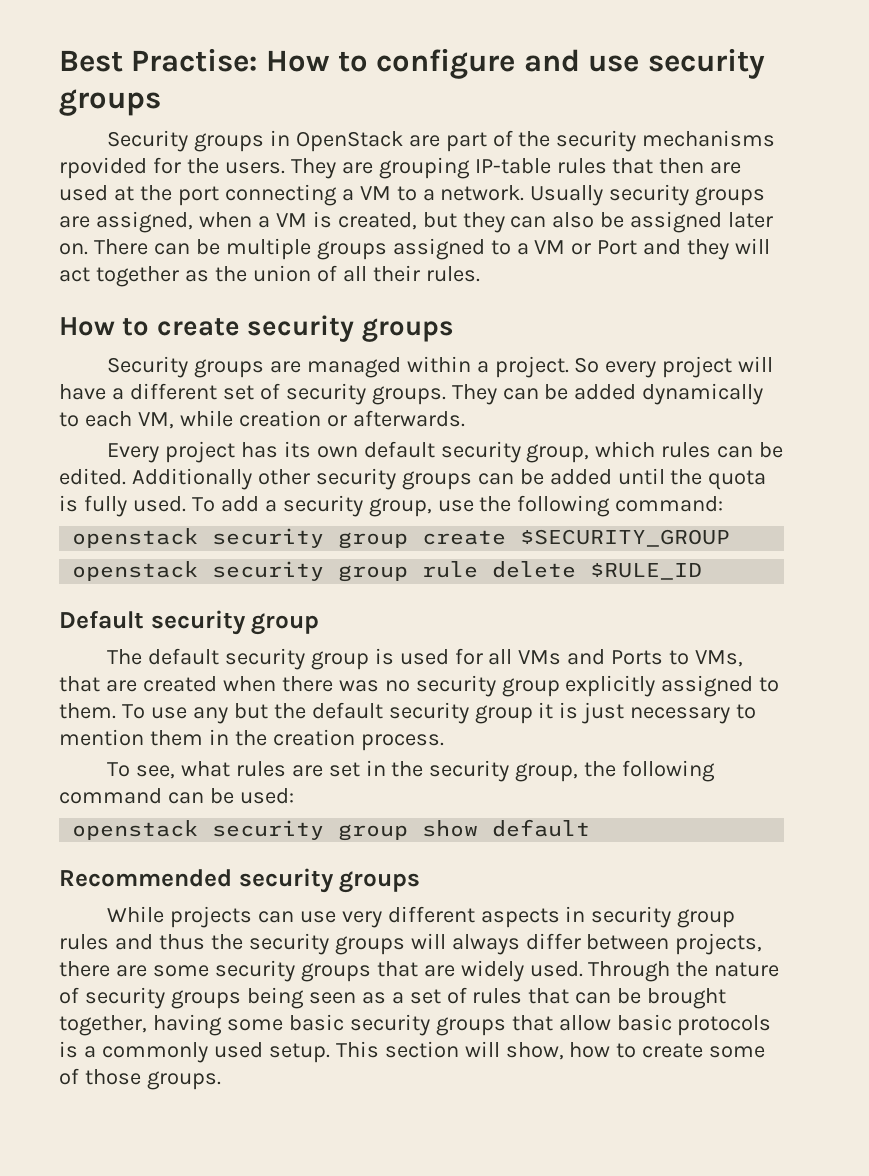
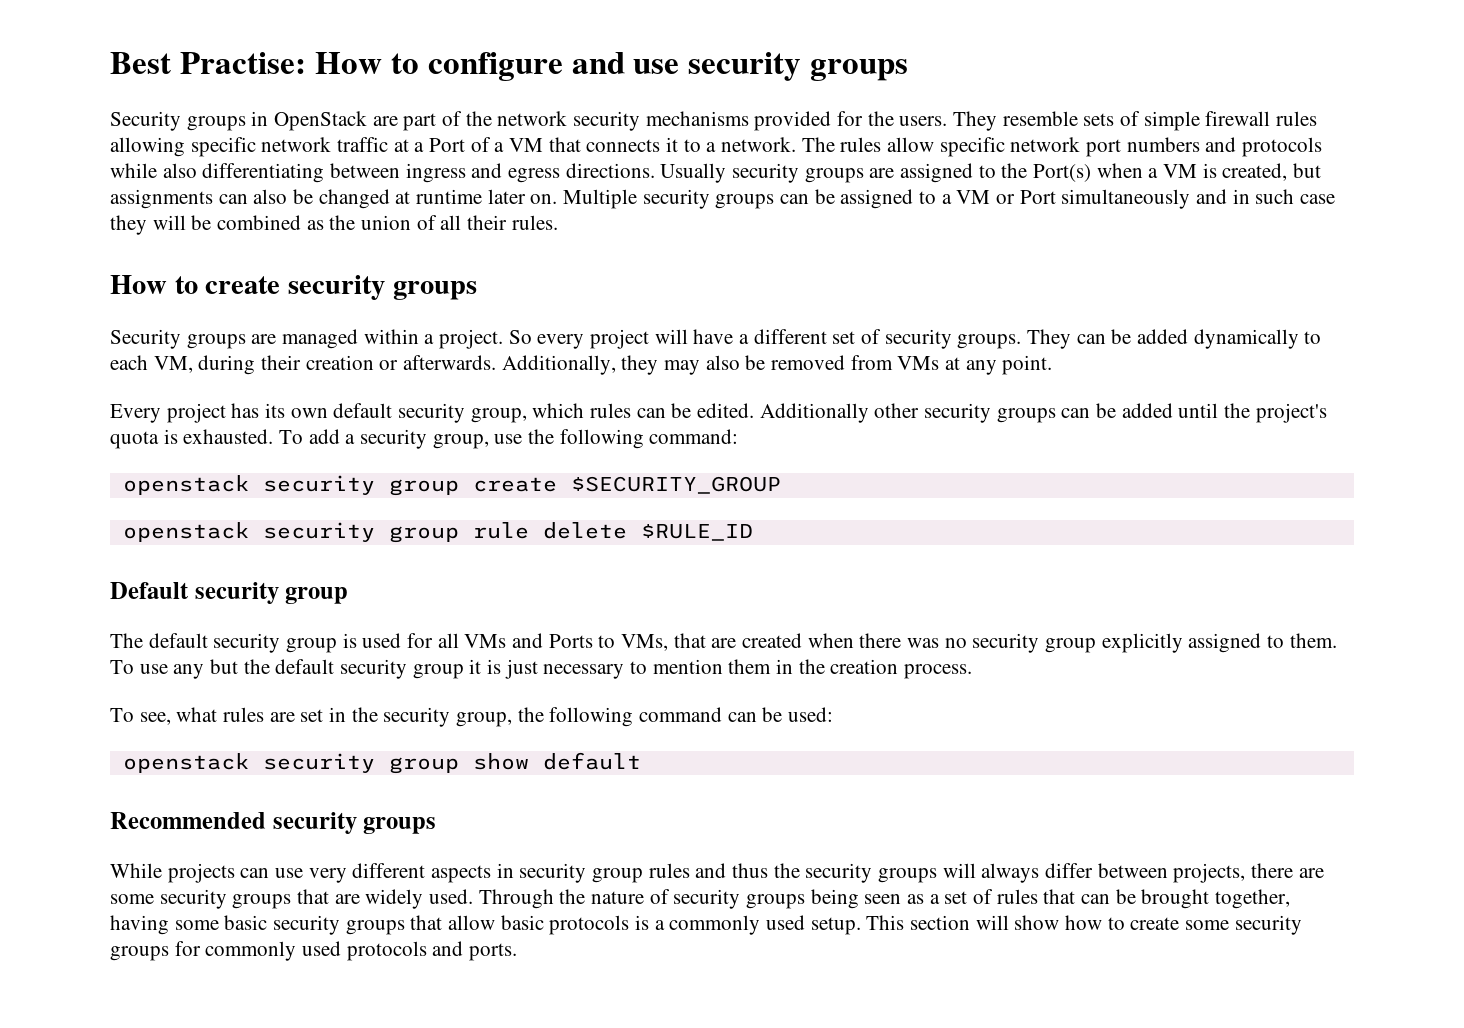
(551, 139) none -> [497,111,568,126] network
[59,157,147,179] rpovided -> [754,111,832,131] provided
[341,157,742,179] [59,184,766,206] [59,211,193,233] are grouping IP-table rules that then are used at the port connecting a VM to a network. Usually security groups are assigned, -> [1002,111,1318,131] [110,137,1323,157] [110,163,1092,183] resemble sets of simple firewall rules allowing specific network traffic at a Port of a VM that connects it to a network. The rules allow specific network port numbers and protocols while also differentiating between ingress and egress directions. Usually security groups are assigned to the Port(s)
[462,212,505,233] they -> [110,189,213,209] assignments
[630,211,774,233] [59,238,387,260] assigned later on. There can be multiple groups -> [318,189,835,209] changed at runtime later on. Multiple security groups can be
[643,238,771,260] [59,266,179,287] and they will act together -> [1061,189,1336,209] [110,215,302,235] simultaneously and in such case they will be combined
[179,410,233,427] while -> [198,355,302,375] during their
(465, 418) none -> [501,355,1053,375] Additionally, they may also be removed from VMs at any point.
(703, 477) none -> [1255,403,1327,423] project's
[83,495,186,517] fully used. -> [183,429,274,444] exhausted.
[505,1042,564,1060] show, -> [1014,915,1060,930] show
[59,1068,221,1090] of those groups. -> [1234,915,1302,935] [110,941,518,961] security groups for commonly used protocols and ports.

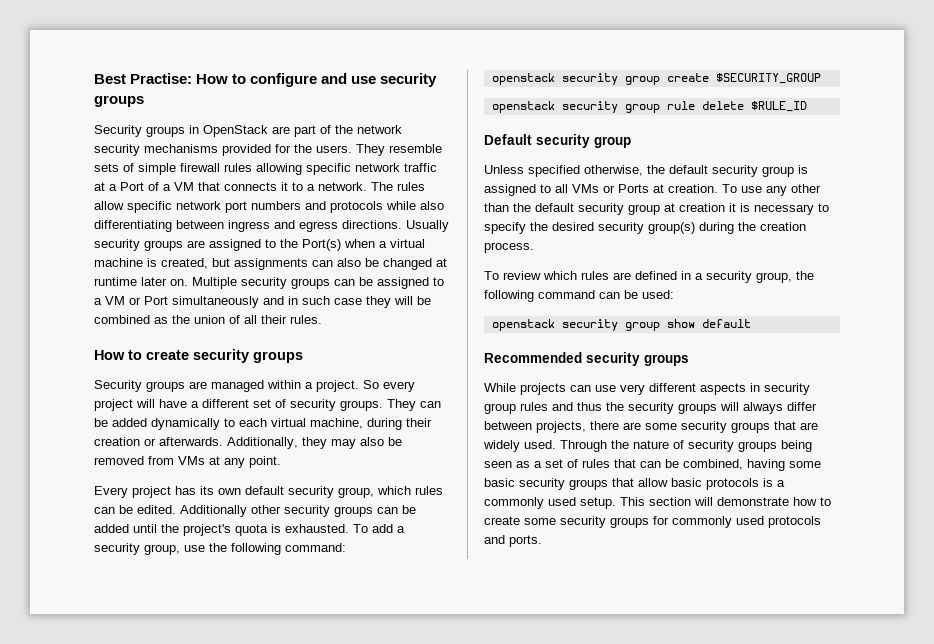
[1163,164,1198,178] VM -> [390,239,425,248] [94,258,143,267] virtual machine
[153,356,193,373] VM, -> [271,418,363,429] virtual machine,
[110,633,1337,653] The default security group is used for all VMs and Ports to VMs, that are created when there was no security group explicitly assigned to them. -> [484,165,808,177] [484,184,718,196] Unless specified otherwise, the default security group is assigned to all VMs or Ports at creation.
[210,659,464,679] but the default security group -> [791,184,821,193] [484,203,725,215] other than the default security group at creation
[504,659,538,679] just -> (750, 207) none
[652,659,973,679] [110,707,378,725] mention them in the creation process. // To see, what rules are set in the -> [484,222,806,234] [484,242,534,253] [484,271,703,280] specify the desired security group(s) during the creation process. // To review which rules are defined in a
[1141,889,1291,909] brought together, -> [683,459,743,470] combined,
[1014,915,1060,930] show -> [717,497,789,506] demonstrate

